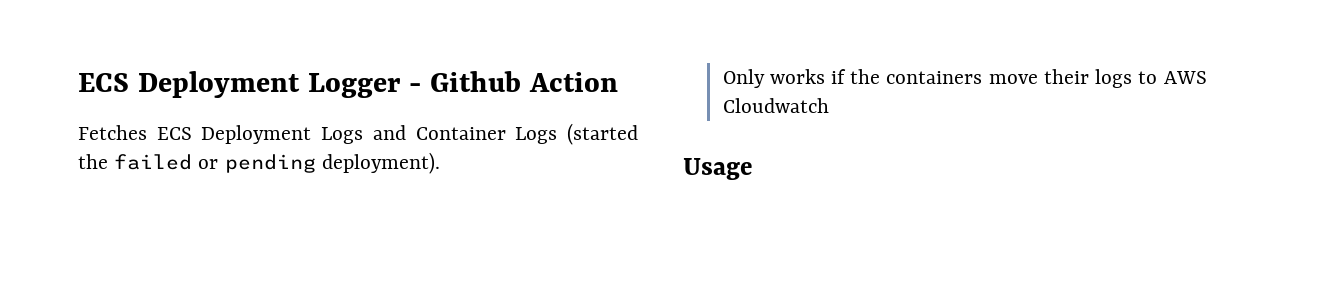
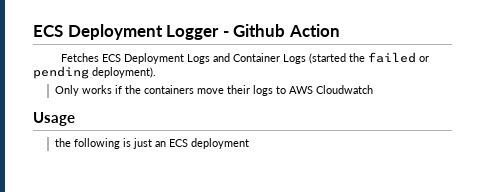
(753, 169) none -> [54,138,249,149] // the following is just an ECS deployment

